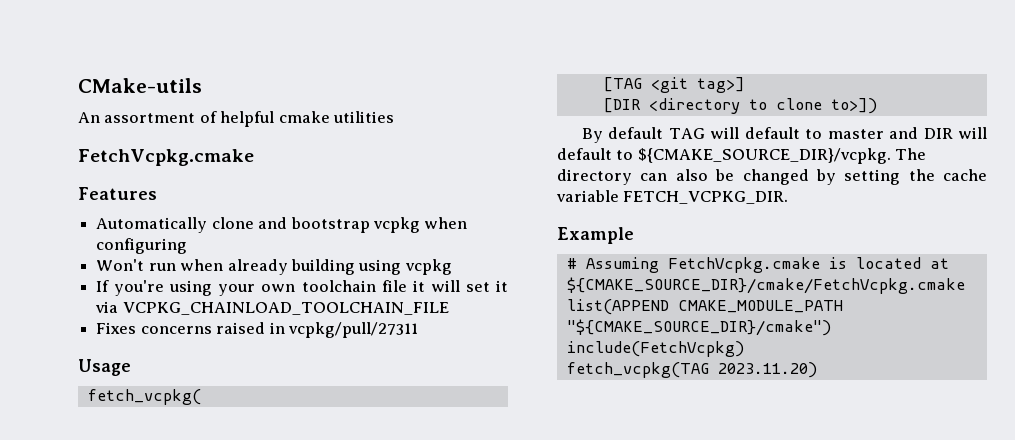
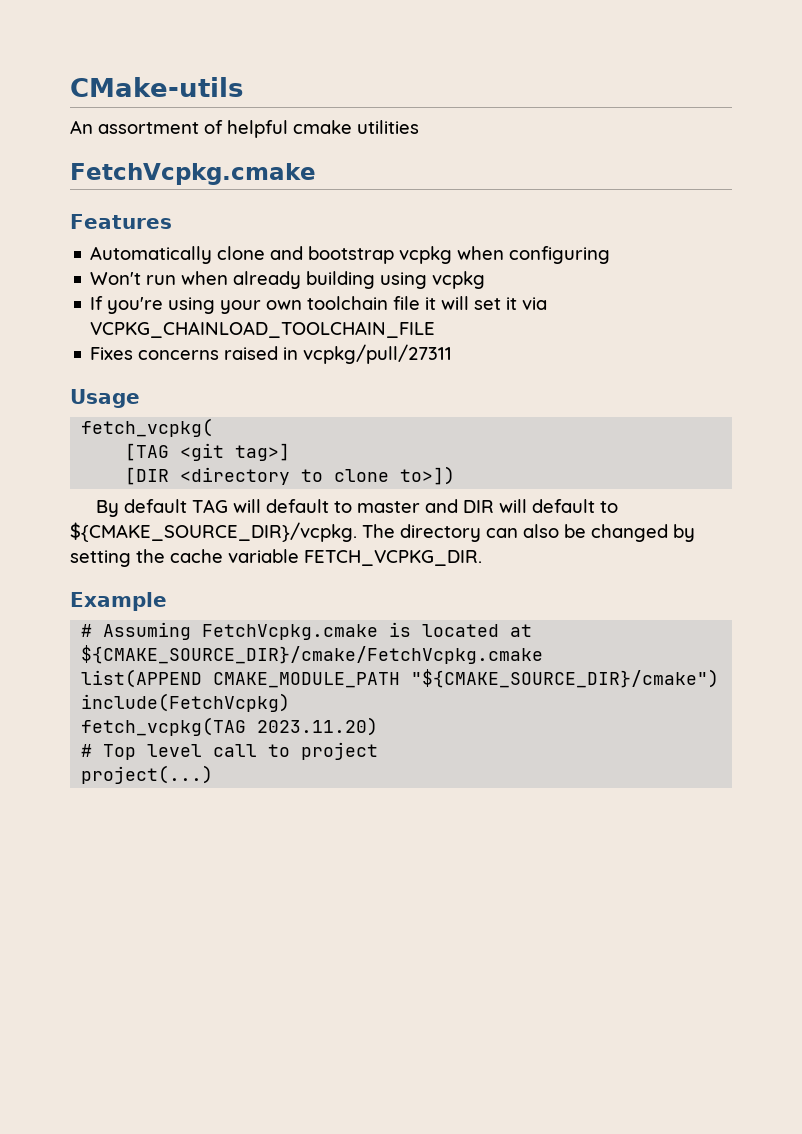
(817, 370) none -> [81,742,379,760] [81,765,214,784] // # Top level call to project // project(...)

